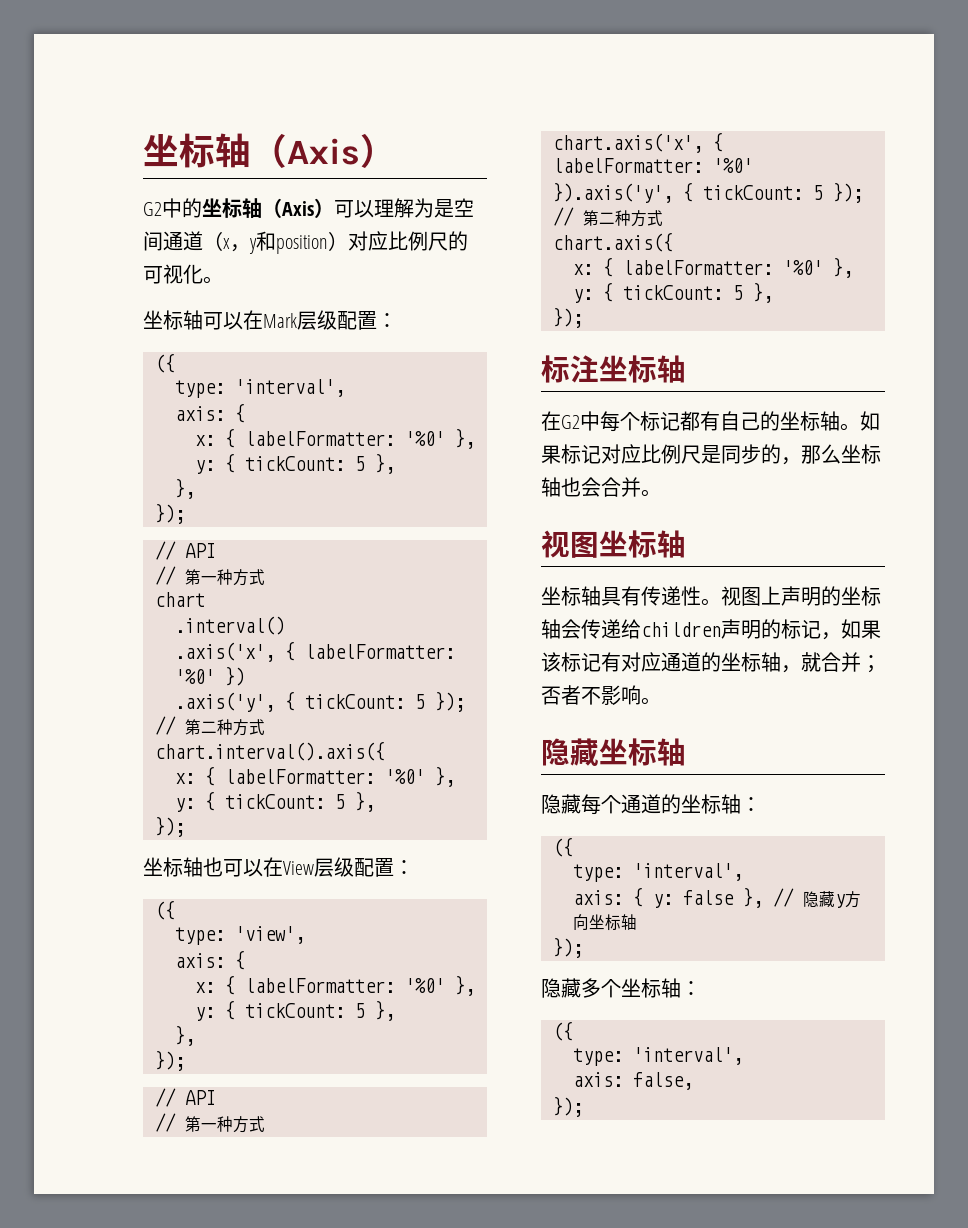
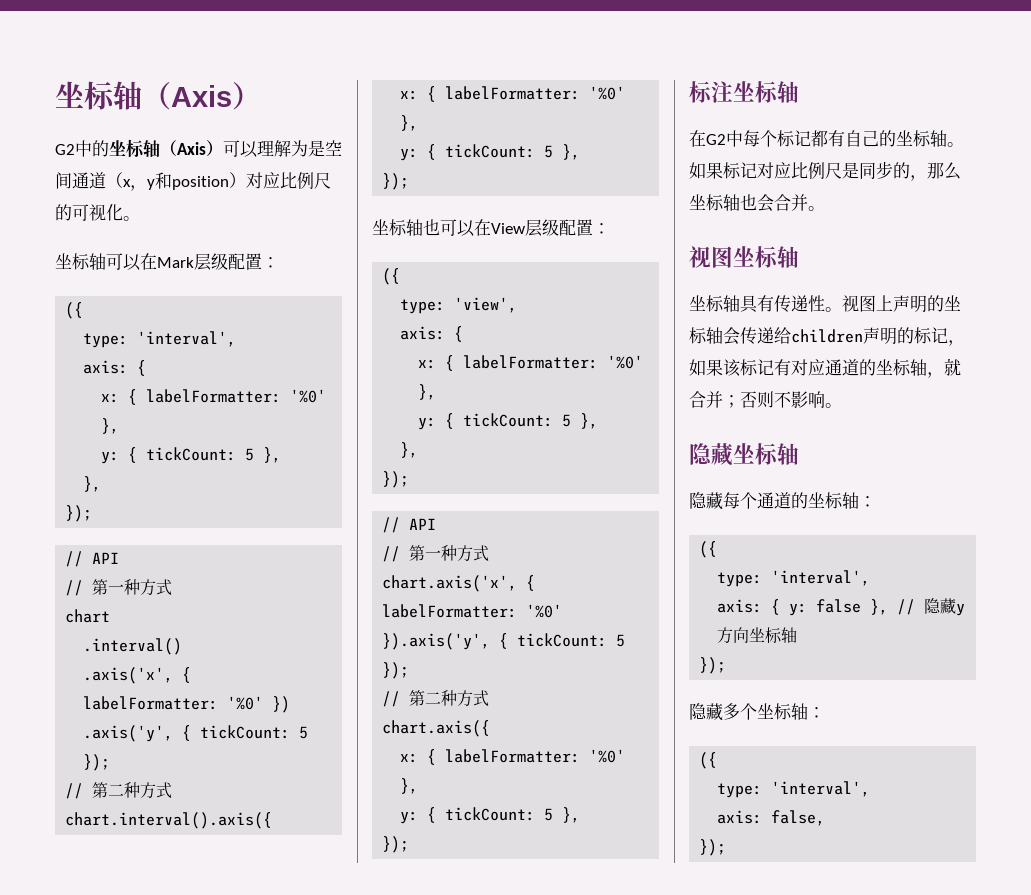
[561,685,581,705] 者 -> [757,391,774,408] 则

